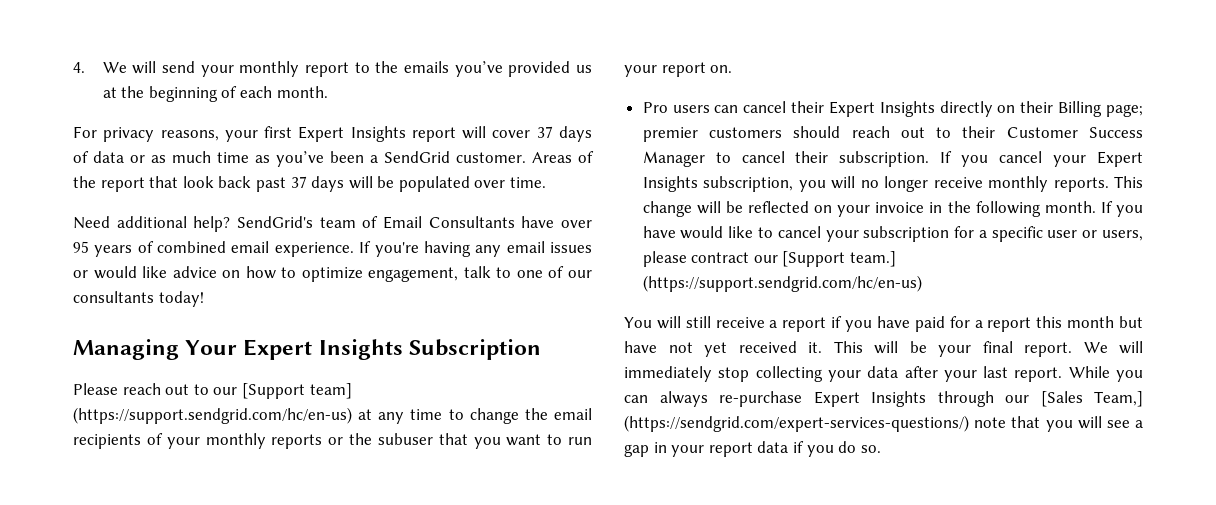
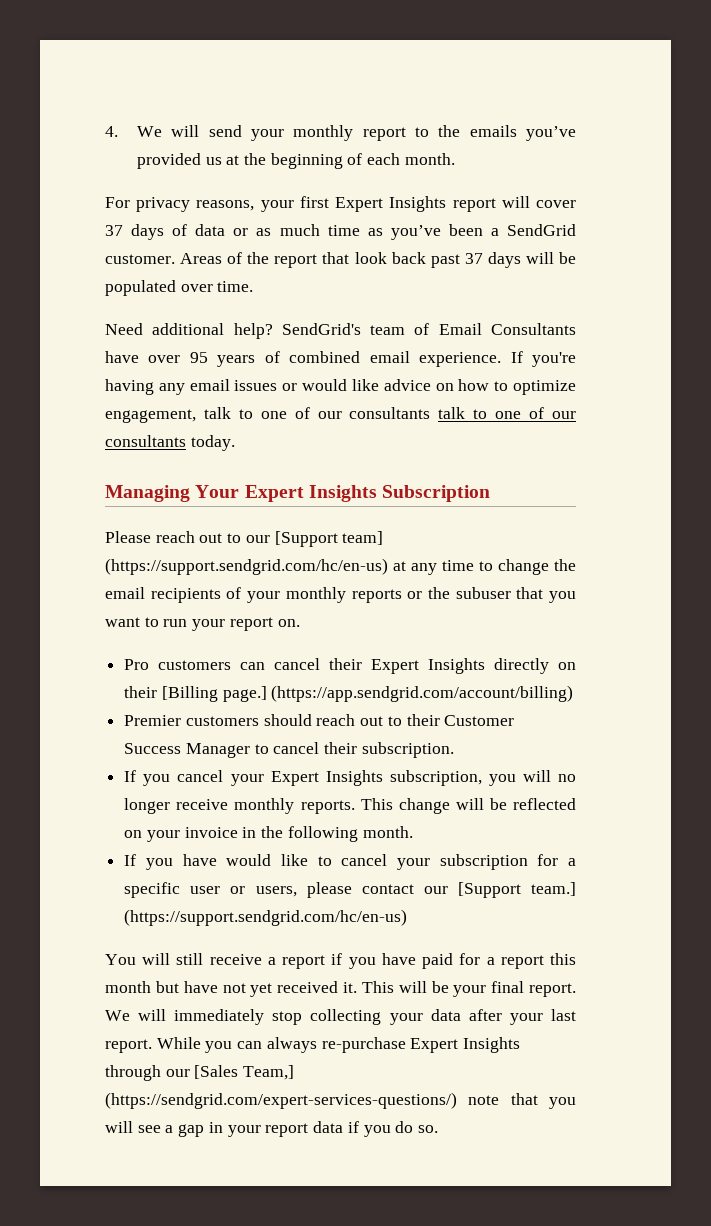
[158,291,204,307] today! -> [438,407,577,419] [105,435,235,451] talk to one of our consultants today.
[672,105,710,113] users -> [158,660,232,670] customers
[1058,101,1143,117] [642,127,698,142] Billing page; premier -> [161,685,574,702] [124,715,182,726] [Billing page.] (https://app.sendgrid.com/account/billing) // Premier
(930, 159) none -> (454, 750) //
(1096, 207) none -> (413, 832) //
[691,252,750,263] contract -> [361,884,414,894] contact

